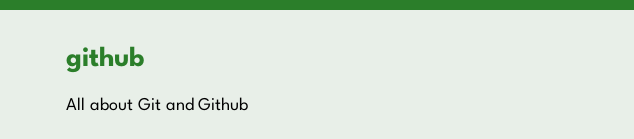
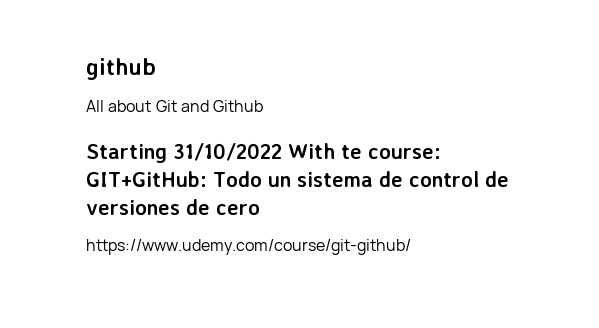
(249, 104) none -> [86,143,441,163] [86,171,509,187] [86,199,260,215] [86,239,411,255] // Starting 31/10/2022 With te course: GIT+GitHub: Todo un sistema de control de versiones de cero // https://www.udemy.com/course/git-github/

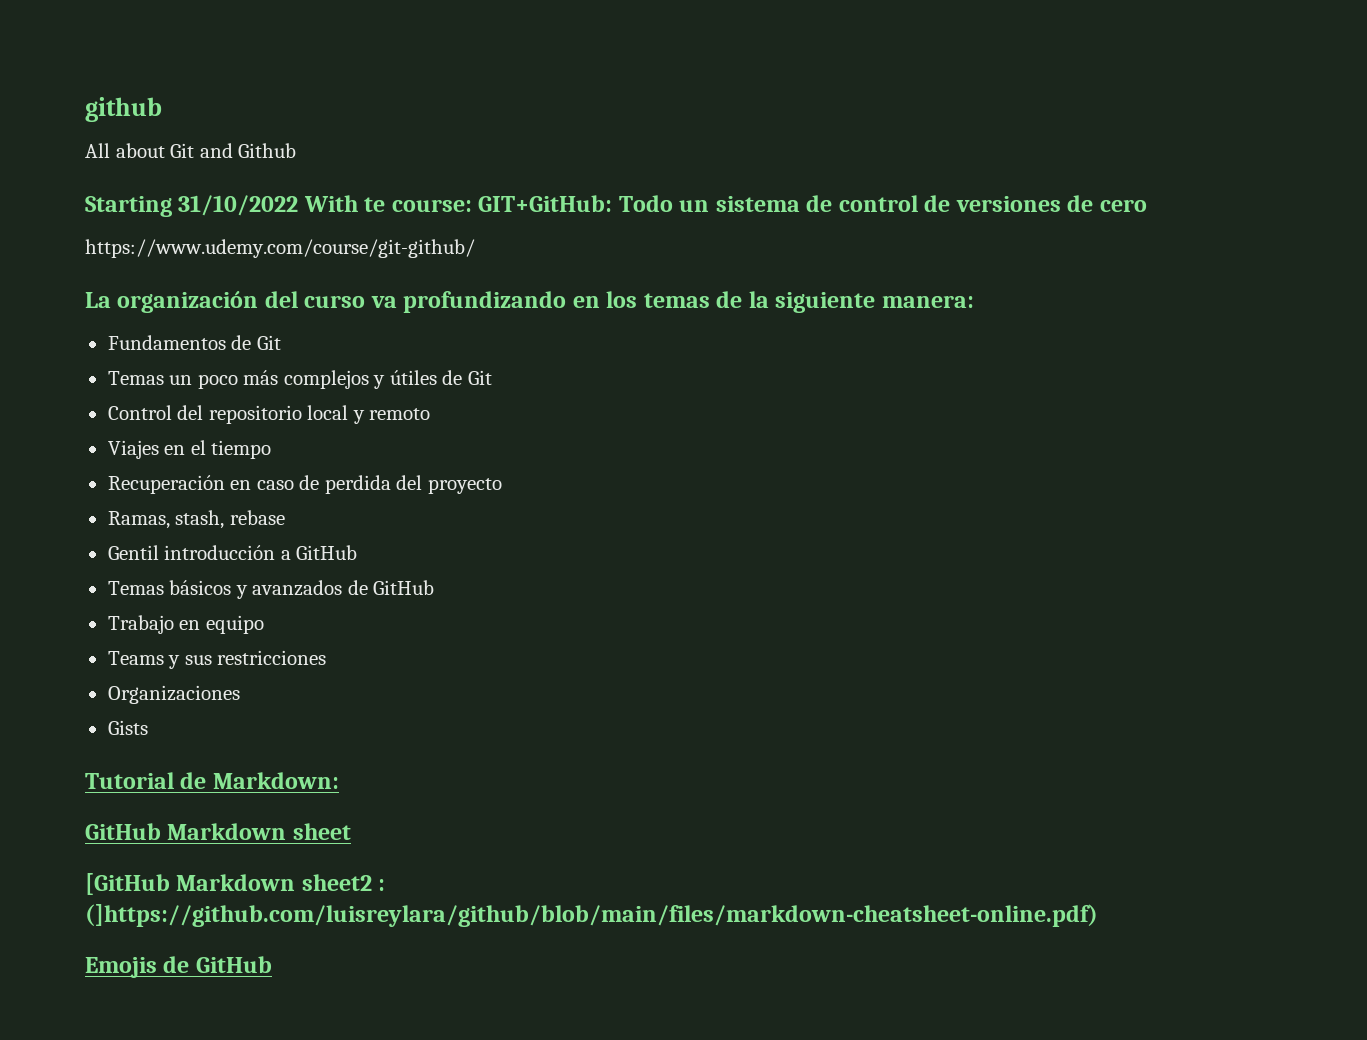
(411, 247) none -> [85,291,974,313] [107,335,281,350] [107,370,492,389] [107,405,431,424] [107,440,272,459] [107,475,502,494] [107,510,285,529] [107,545,358,560] [107,580,435,599] [107,615,264,634] [107,650,327,669] [107,685,240,704] [107,720,148,735] [85,772,339,789] [85,823,351,840] [85,873,386,895] [85,904,1098,927] [85,956,272,978] // La organización del curso va profundizando en los temas de la siguiente manera: // Fundamentos de Git // Temas un poco más complejos y útiles de Git // Control del repositorio local y remoto // Viajes en el tiempo // Recuperación en caso de perdida del proyecto // Ramas, stash, rebase // Gentil introducción a GitHub // Temas básicos y avanzados de GitHub // Trabajo en equipo // Teams y sus restricciones // Organizaciones // Gists // Tutorial de Markdown: // GitHub Markdown sheet // [GitHub Markdown sheet2 : (]https://github.com/luisreylara/github/blob/main/files/markdown-cheatsheet-online.pdf) // Emojis de GitHub

